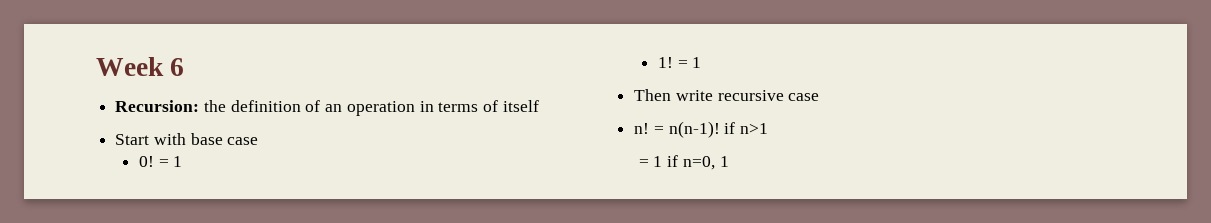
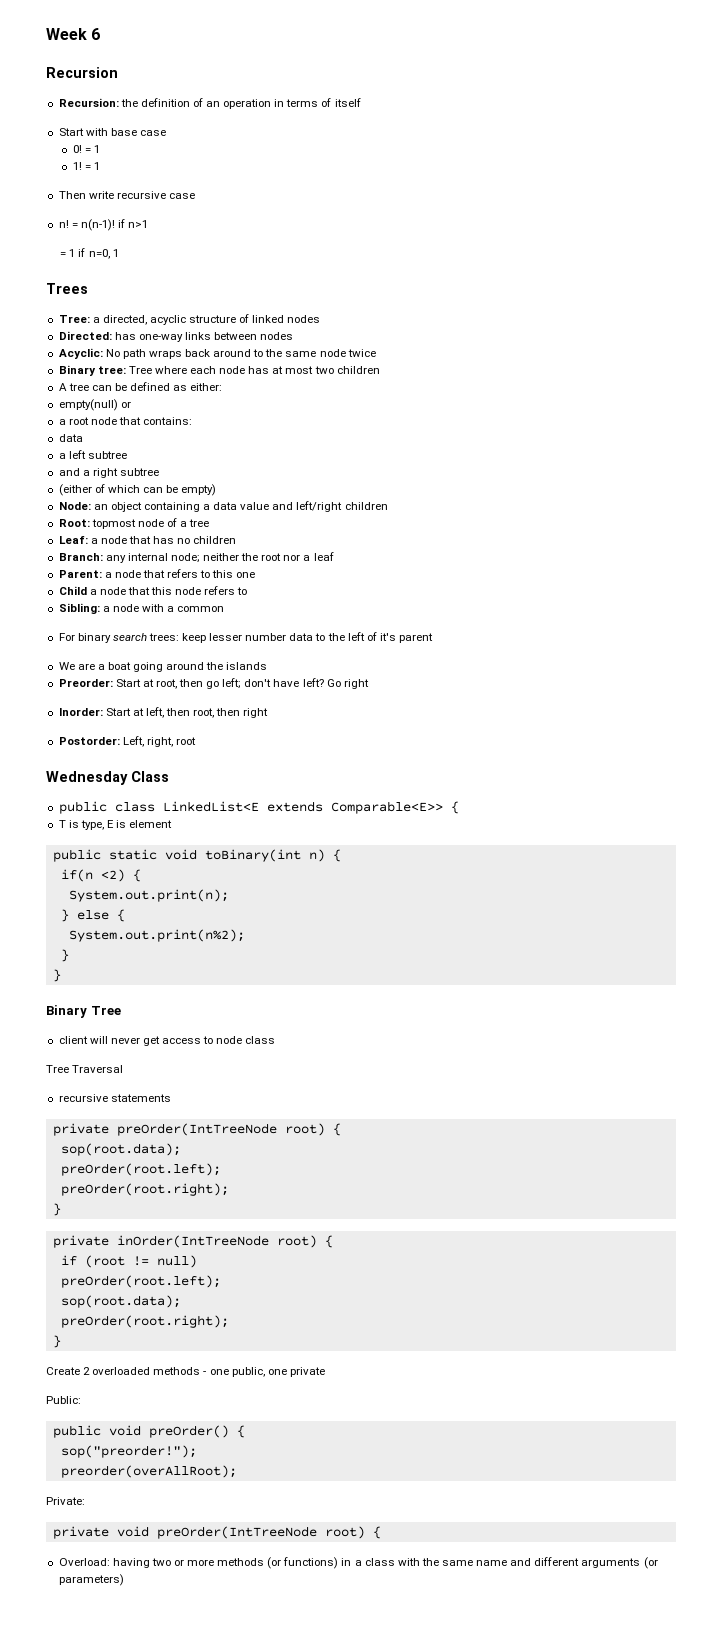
(185, 67) none -> [46,67,118,78] // Recursion
(729, 161) none -> [46,283,88,294] [58,314,321,325] [58,331,294,342] [58,348,376,359] [58,365,380,376] [58,382,223,391] [58,399,131,411] [58,417,193,425] [58,434,83,442] [58,450,127,459] [58,468,159,478] [58,484,217,496] [58,501,388,512] [58,518,210,529] [58,536,237,544] [58,552,334,563] [58,569,256,578] [58,586,248,595] [58,603,225,614] [58,632,434,643] [58,662,268,672] [58,678,369,689] [58,707,269,718] [58,736,196,747] [46,771,169,785] [58,801,459,814] [58,820,173,830] [52,849,341,862] [60,869,141,882] [68,889,229,902] [60,909,125,922] [68,929,245,942] [60,949,69,962] [52,969,61,982] [46,1005,121,1018] [58,1036,276,1046] [46,1065,124,1073] [58,1094,171,1102] [52,1123,341,1136] [60,1143,181,1156] [60,1163,221,1176] [60,1183,229,1196] [52,1203,61,1216] [52,1235,333,1248] [60,1255,197,1268] [60,1275,221,1288] [60,1295,181,1308] [60,1315,229,1328] [52,1335,61,1348] [46,1367,325,1377] [46,1396,81,1404] [52,1425,245,1438] [60,1445,197,1458] [60,1465,237,1478] [46,1497,85,1505] [52,1526,381,1539] [58,1557,658,1569] [58,1574,124,1586] // Trees // Tree: a directed, acyclic structure of linked nodes // Directed: has one-way links between nodes // Acyclic: No path wraps back around to the same node twice // Binary tree: Tree where each node has at most two children // A tree can be defined as either: // empty(null) or // a root node that contains: // data // a left subtree // and a right subtree // (either of which can be empty) // Node: an object containing a data value and left/right children // Root: topmost node of a tree // Leaf: a node that has no children // Branch: any internal node; neither the root nor a leaf // Parent: a node that refers to this one // Child a node that this node refers to // Sibling: a node with a common // For binary search trees: keep lesser number data to the left of it's parent // We are a boat going around the islands // Preorder: Start at root, then go left; don't have left? Go right // Inorder: Start at left, then root, then right // Postorder: Left, right, root // Wednesday Class // public class LinkedList<E extends Comparable<E>> { // T is type, E is element // public static void toBinary(int n) { // if(n <2) { // System.out.print(n); // } else { // System.out.print(n%2); // } // } // Binary Tree // client will never get access to node class // Tree Traversal // recursive statements // private preOrder(IntTreeNode root) { // sop(root.data); // preOrder(root.left); // preOrder(root.right); // } // private inOrder(IntTreeNode root) { // if (root != null) // preOrder(root.left); // sop(root.data); // preOrder(root.right); // } // Create 2 overloaded methods - one public, one private // Public: // public void preOrder() { // sop("preorder!"); // preorder(overAllRoot); // Private: // private void preOrder(IntTreeNode root) { // Overload: having two or more methods (or functions) in a class with the same name and different arguments (or parameters)

